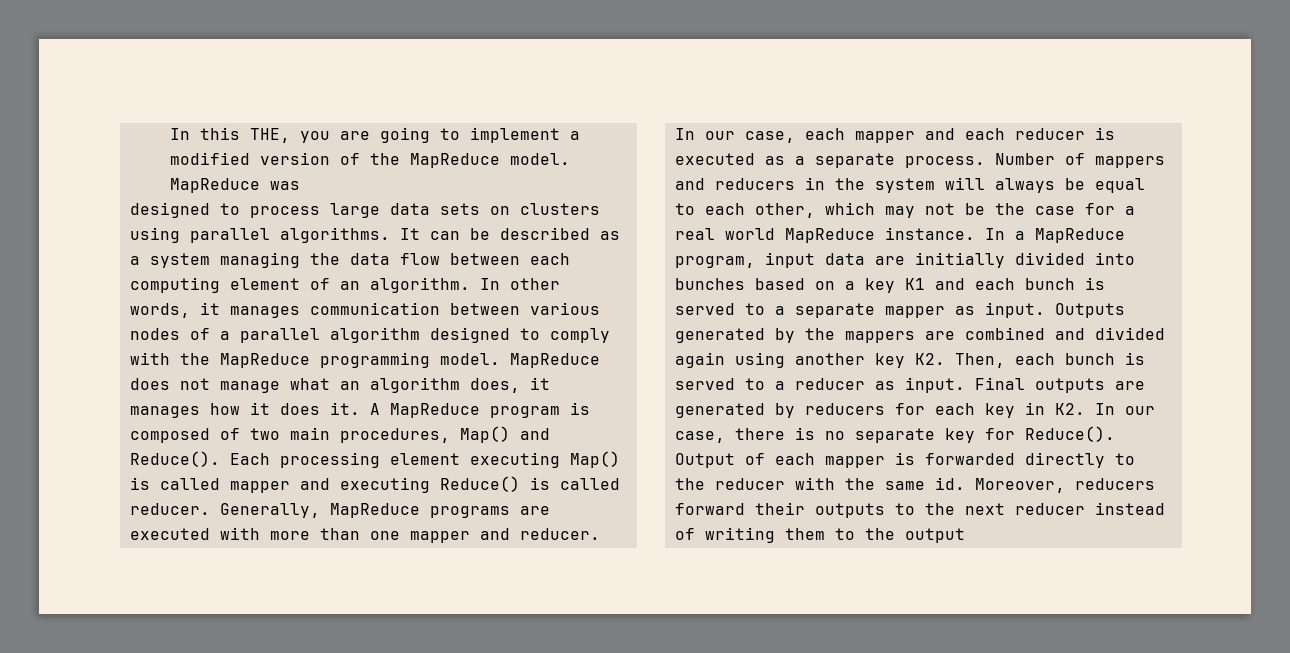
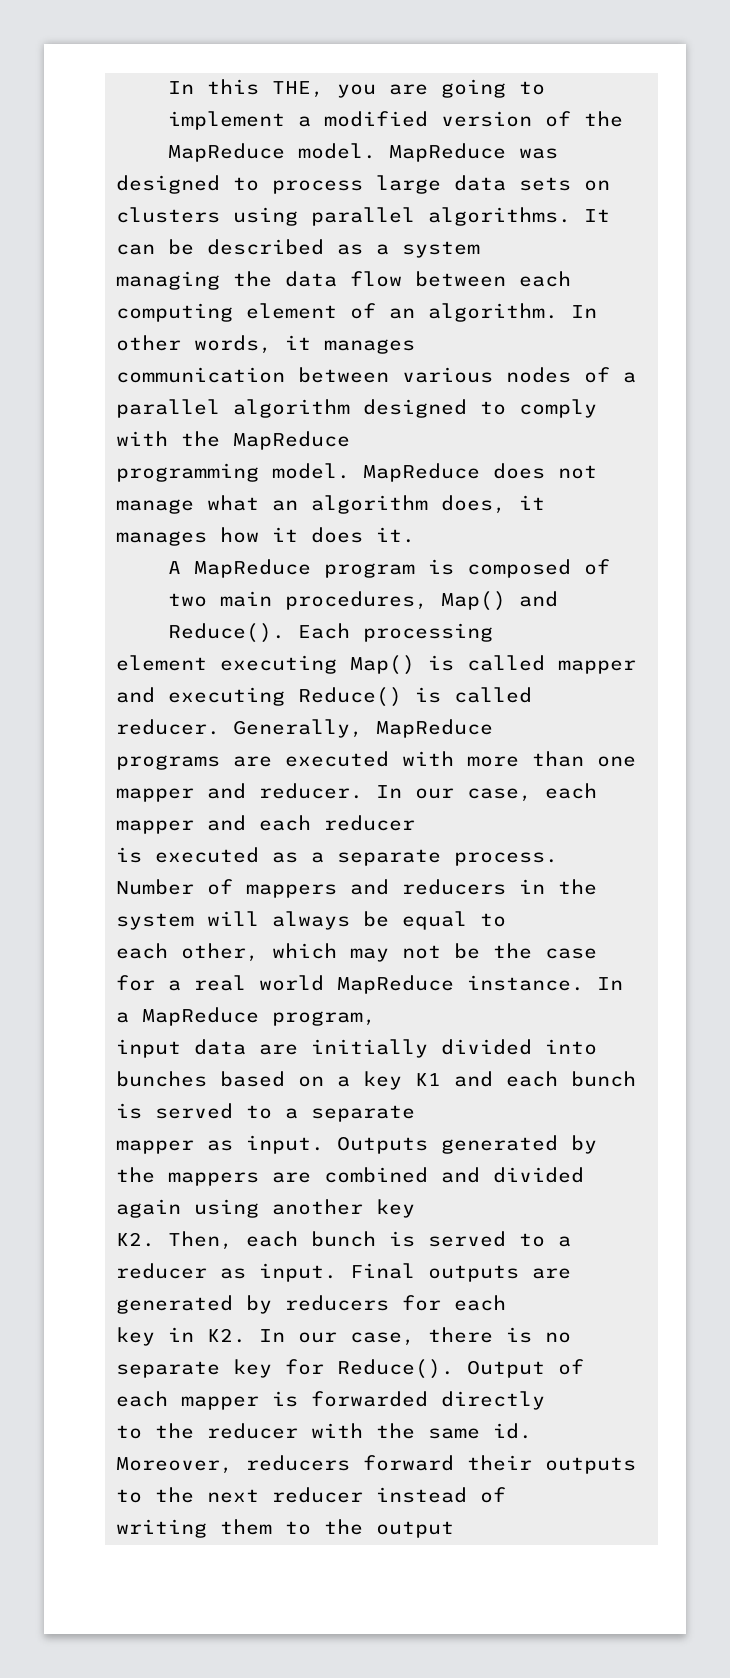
(211, 260) none -> (481, 249) //
(301, 312) none -> (416, 346) //
(311, 360) none -> (351, 440) //
(361, 408) none -> (416, 535) //
(381, 460) none -> (494, 632) //
(421, 510) none -> (494, 728) //
(1086, 134) none -> (416, 823) //
(696, 209) none -> (507, 920) //
(756, 262) none -> (377, 1018) //
(876, 310) none -> (416, 1113) //
(906, 360) none -> (416, 1208) //
(976, 409) none -> (507, 1303) //
(1106, 460) none -> (546, 1400) //
(696, 534) none -> (507, 1495) //

